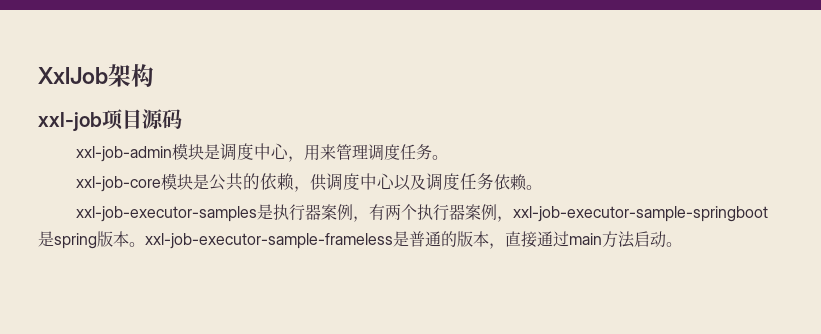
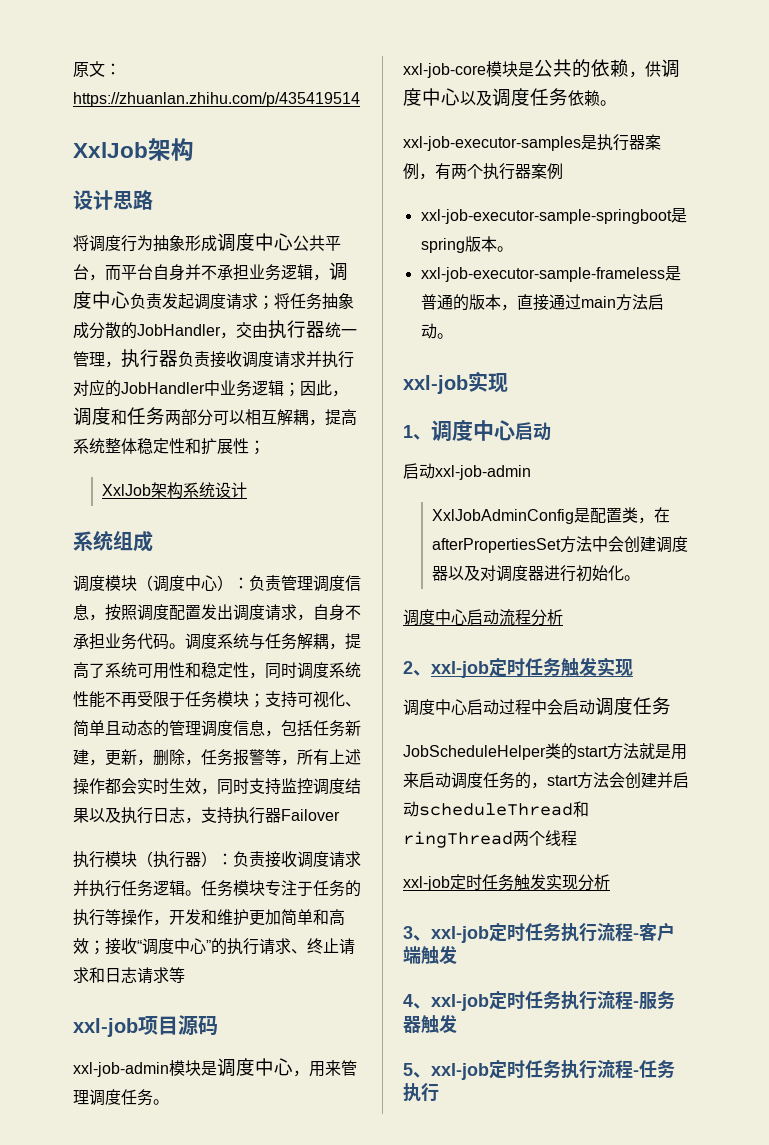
[38,64,154,87] XxlJob架构 -> [73,61,121,77] [73,92,360,107] [73,138,194,161] [73,190,153,210] [73,233,341,252] [73,262,348,281] [73,291,354,310] [73,320,357,339] [73,349,354,368] [73,379,348,397] [73,407,357,426] [73,438,265,455] [101,482,247,499] [73,530,153,552] [73,575,361,592] [73,604,361,621] [73,633,361,650] [73,662,361,679] [73,691,361,708] [73,720,361,737] [73,749,361,766] [73,778,361,795] [73,807,340,824] [73,851,361,868] [73,880,361,897] [73,909,345,926] [73,938,355,955] [73,967,185,984] 原文：https://zhuanlan.zhihu.com/p/435419514 // XxlJob架构 // 设计思路 // 将调度行为抽象形成调度中心公共平台，而平台自身并不承担业务逻辑，调度中心负责发起调度请求；将任务抽象成分散的JobHandler，交由执行器统一管理，执行器负责接收调度请求并执行对应的JobHandler中业务逻辑；因此，调度和任务两部分可以相互解耦，提高系统整体稳定性和扩展性； // XxlJob架构系统设计 // 系统组成 // 调度模块（调度中心）：负责管理调度信息，按照调度配置发出调度请求，自身不承担业务代码。调度系统与任务解耦，提高了系统可用性和稳定性，同时调度系统性能不再受限于任务模块；支持可视化、简单且动态的管理调度信息，包括任务新建，更新，删除，任务报警等，所有上述操作都会实时生效，同时支持监控调度结果以及执行日志，支持执行器Failover // 执行模块（执行器）：负责接收调度请求并执行任务逻辑。任务模块专注于任务的执行等操作，开发和维护更加简单和高效；接收“调度中心”的执行请求、终止请求和日志请求等
[497,216,514,222] ， -> (563, 171) //
(145, 244) none -> (513, 249) //
(682, 244) none -> [403,371,508,394] [403,420,551,442] [403,463,531,480] [431,507,670,524] [431,536,688,553] [431,565,640,582] [403,609,563,626] [403,657,633,678] [403,697,671,716] [403,743,687,760] [403,772,689,789] [403,801,589,817] [403,830,577,848] [403,874,610,891] [403,922,675,943] [403,945,457,964] [403,991,675,1011] [403,1014,457,1033] [403,1060,675,1080] [403,1083,439,1102] // xxl-job实现 // 1、调度中心启动 // 启动xxl-job-admin // XxlJobAdminConfig是配置类，在afterPropertiesSet方法中会创建调度器以及对调度器进行初始化。 // 调度中心启动流程分析 // 2、xxl-job定时任务触发实现 // 调度中心启动过程中会启动调度任务 // JobScheduleHelper类的start方法就是用来启动调度任务的，start方法会创建并启动scheduleThread和ringThread两个线程 // xxl-job定时任务触发实现分析 // 3、xxl-job定时任务执行流程-客户端触发 // 4、xxl-job定时任务执行流程-服务器触发 // 5、xxl-job定时任务执行流程-任务执行

